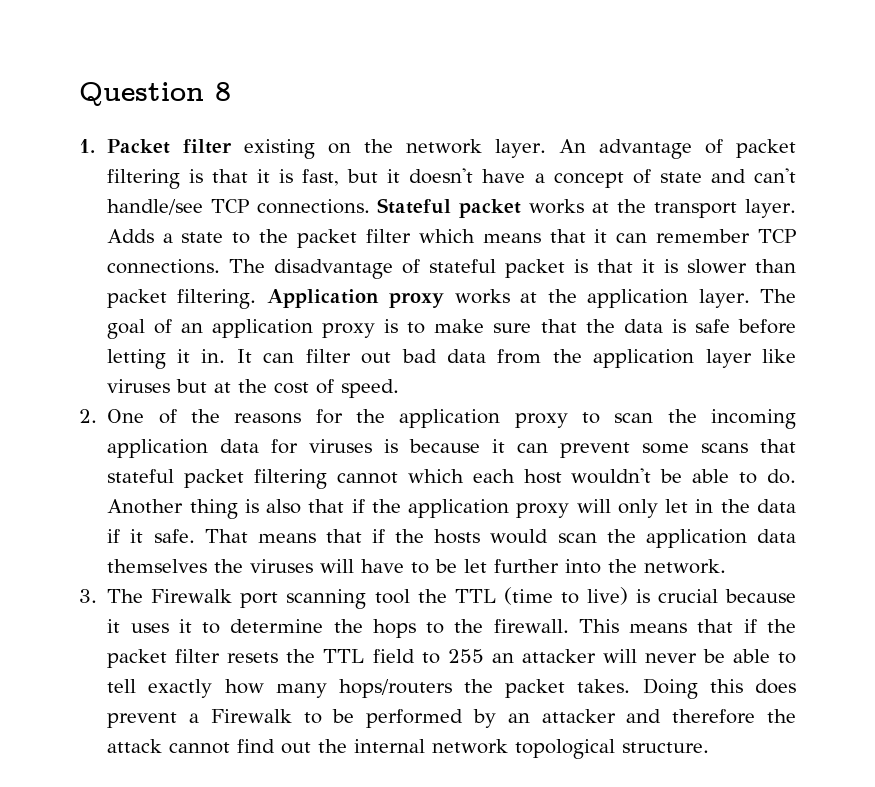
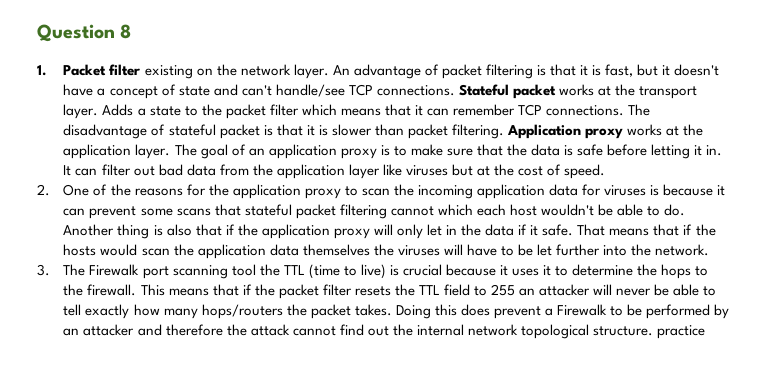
(710, 747) none -> [657,325,706,339] practice

